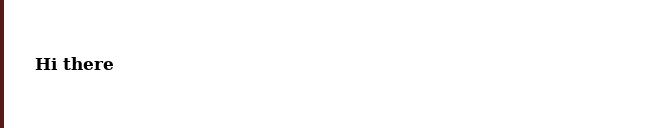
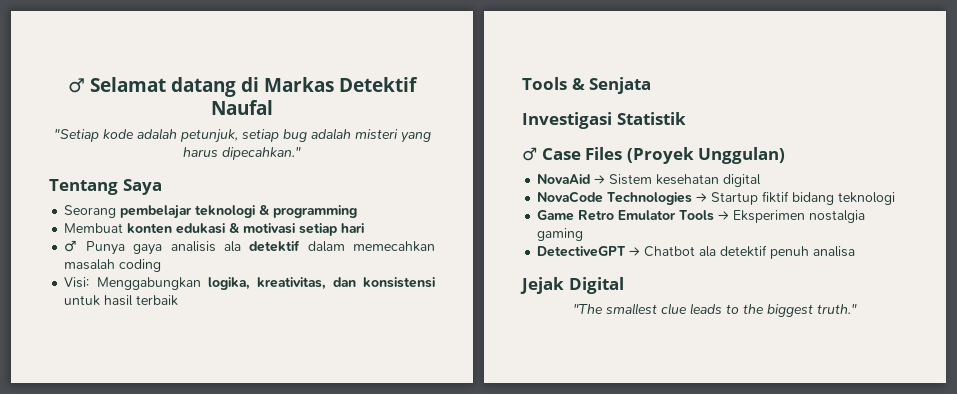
[35,57,114,70] Hi there -> [67,77,419,97] [211,100,273,115] [53,128,431,143] [183,147,301,160] [49,179,162,195] [64,205,358,219] [64,223,365,236] [64,240,435,255] [64,259,162,272] [64,277,435,290] [64,295,179,306] [522,77,652,94] [522,112,686,129] [522,147,786,164] [537,174,762,187] [537,191,896,205] [537,210,866,223] [537,228,584,241] [537,245,856,259] [520,277,624,294] [573,303,857,317] ♂ Selamat datang di Markas Detektif Naufal // "Setiap kode adalah petunjuk, setiap bug adalah misteri yang harus dipecahkan." // Tentang Saya // Seorang pembelajar teknologi & programming // Membuat konten edukasi & motivasi setiap hari // ♂ Punya gaya analisis ala detektif dalam memecahkan masalah coding // Visi: Menggabungkan logika, kreativitas, dan konsistensi untuk hasil terbaik // Tools & Senjata // Investigasi Statistik // ♂ Case Files (Proyek Unggulan) // NovaAid → Sistem kesehatan digital // NovaCode Technologies → Startup fiktif bidang teknologi // Game Retro Emulator Tools → Eksperimen nostalgia gaming // DetectiveGPT → Chatbot ala detektif penuh analisa // Jejak Digital // "The smallest clue leads to the biggest truth."

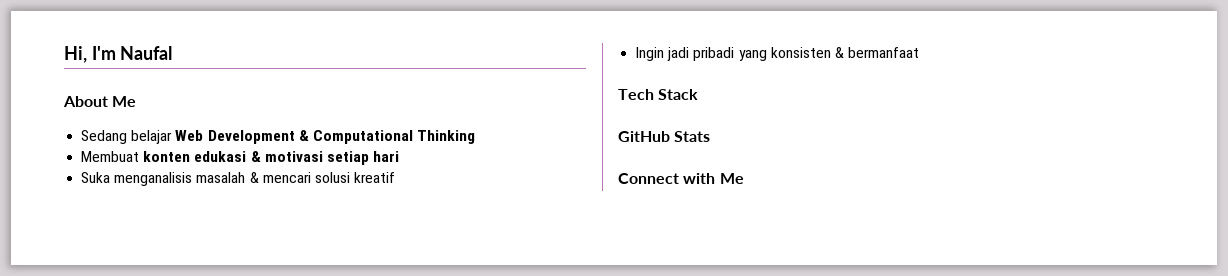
[67,77,419,97] [211,100,273,115] [53,128,431,143] [183,147,301,160] [49,179,162,195] [64,205,358,219] ♂ Selamat datang di Markas Detektif Naufal // "Setiap kode adalah petunjuk, setiap bug adalah misteri yang harus dipecahkan." // Tentang Saya // Seorang pembelajar teknologi & programming -> [64,46,173,63] [63,96,137,107] [81,130,476,144] Hi, I'm Naufal // About Me // Sedang belajar Web Development & Computational Thinking
[64,240,435,255] [64,259,162,272] [64,277,435,290] [64,295,179,306] [522,77,652,94] [522,112,686,129] [522,147,786,164] [537,174,762,187] [537,191,896,205] [537,210,866,223] [537,228,584,241] [537,245,856,259] [520,277,624,294] [573,303,857,317] ♂ Punya gaya analisis ala detektif dalam memecahkan masalah coding // Visi: Menggabungkan logika, kreativitas, dan konsistensi untuk hasil terbaik // Tools & Senjata // Investigasi Statistik // ♂ Case Files (Proyek Unggulan) // NovaAid → Sistem kesehatan digital // NovaCode Technologies → Startup fiktif bidang teknologi // Game Retro Emulator Tools → Eksperimen nostalgia gaming // DetectiveGPT → Chatbot ala detektif penuh analisa // Jejak Digital // "The smallest clue leads to the biggest truth." -> [81,172,396,186] [635,47,920,61] [618,89,699,100] [618,131,711,142] [618,173,744,184] Suka menganalisis masalah & mencari solusi kreatif // Ingin jadi pribadi yang konsisten & bermanfaat // Tech Stack // GitHub Stats // Connect with Me

